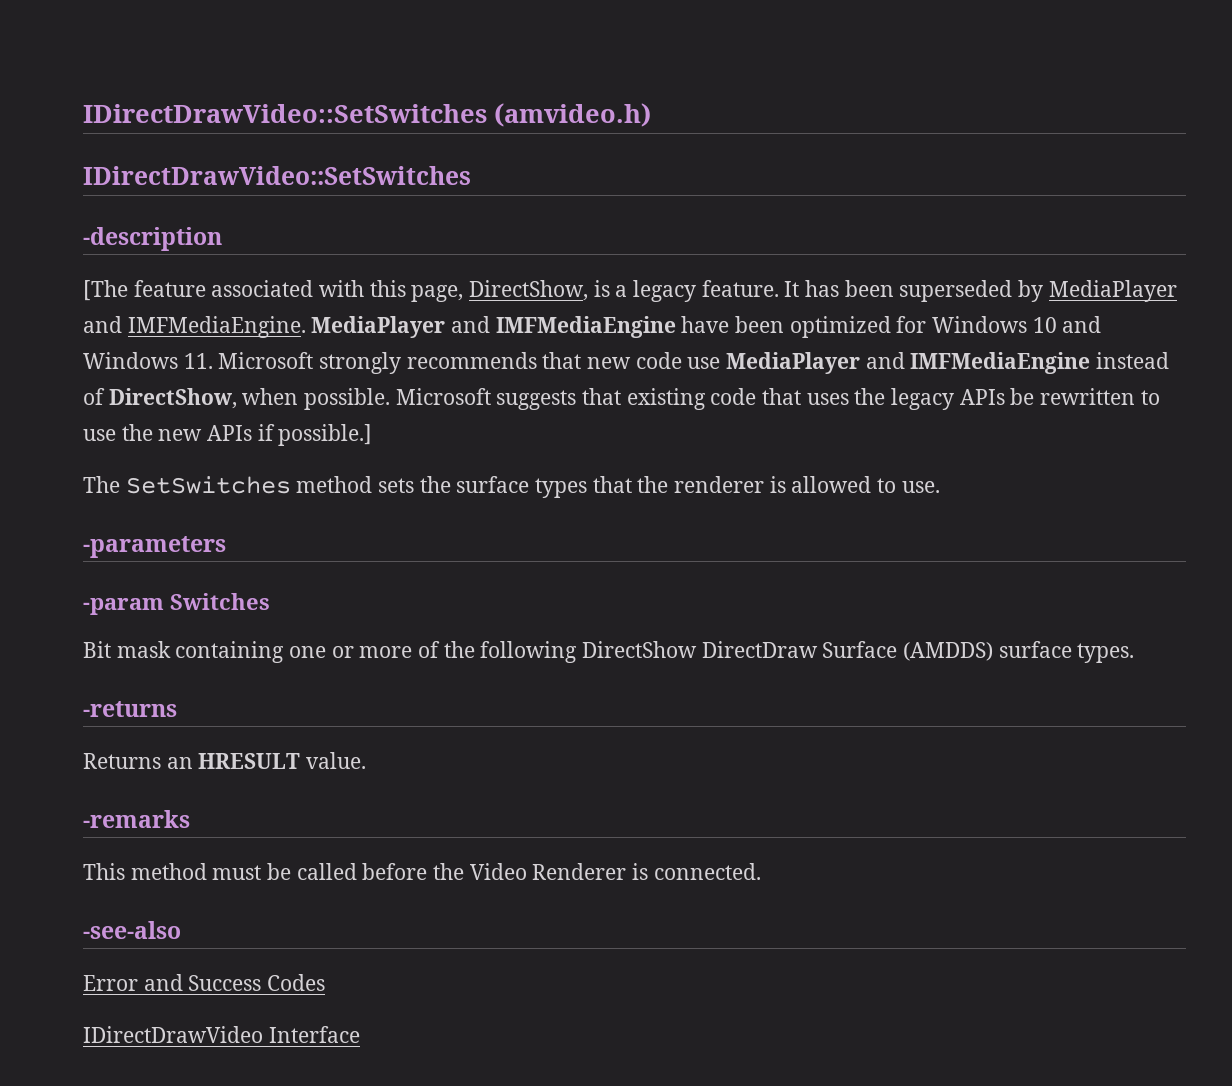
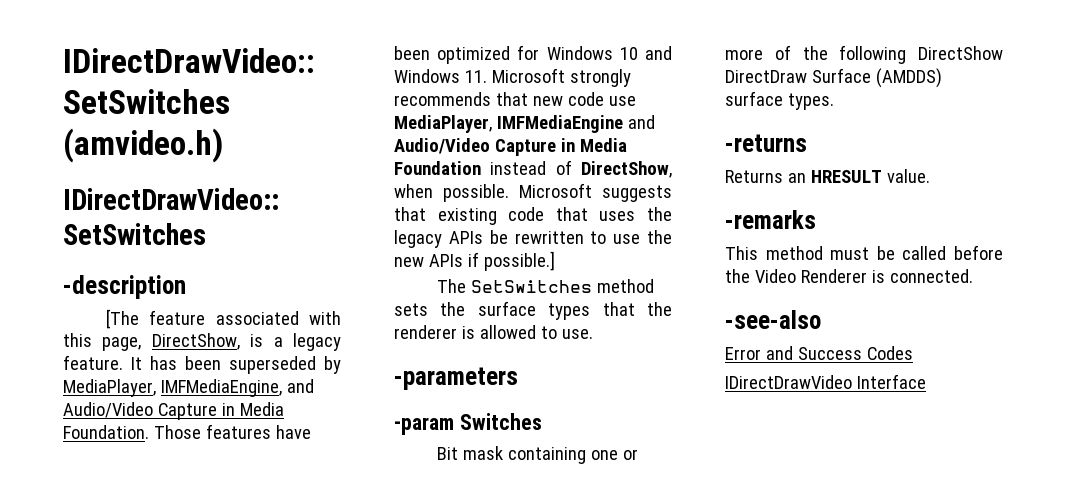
[1048,280,1177,302] [83,316,676,338] MediaPlayer and IMFMediaEngine. MediaPlayer and IMFMediaEngine -> [63,379,314,397] [63,402,284,420] [63,424,271,439] MediaPlayer, IMFMediaEngine, and Audio/Video Capture in Media Foundation. Those features
[726,352,1091,374] MediaPlayer and IMFMediaEngine -> [394,115,655,133] [394,138,627,156] [394,161,481,175] MediaPlayer, IMFMediaEngine and Audio/Video Capture in Media Foundation

